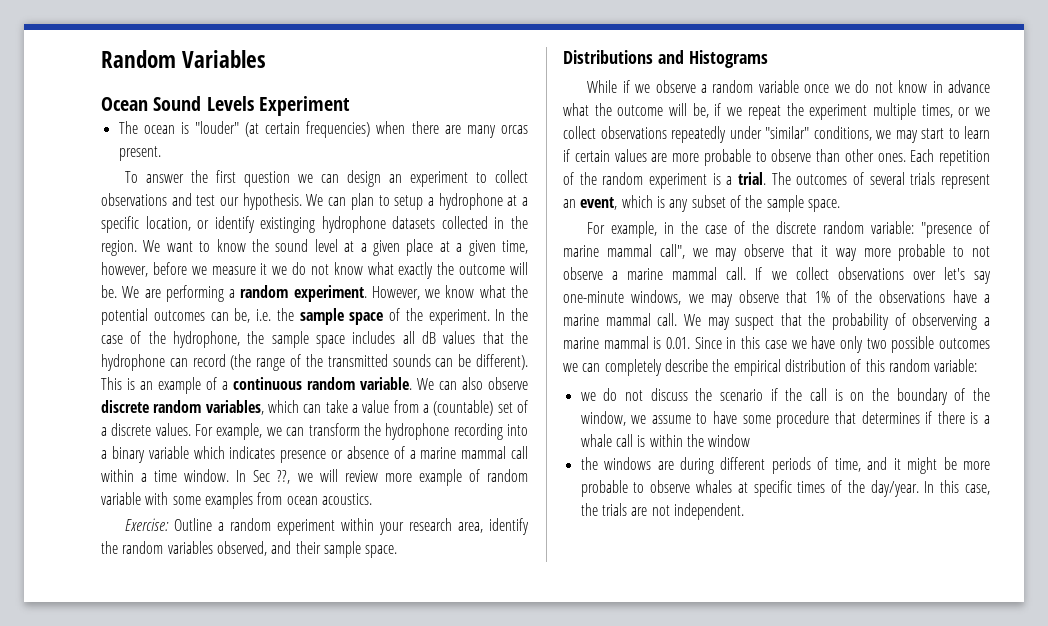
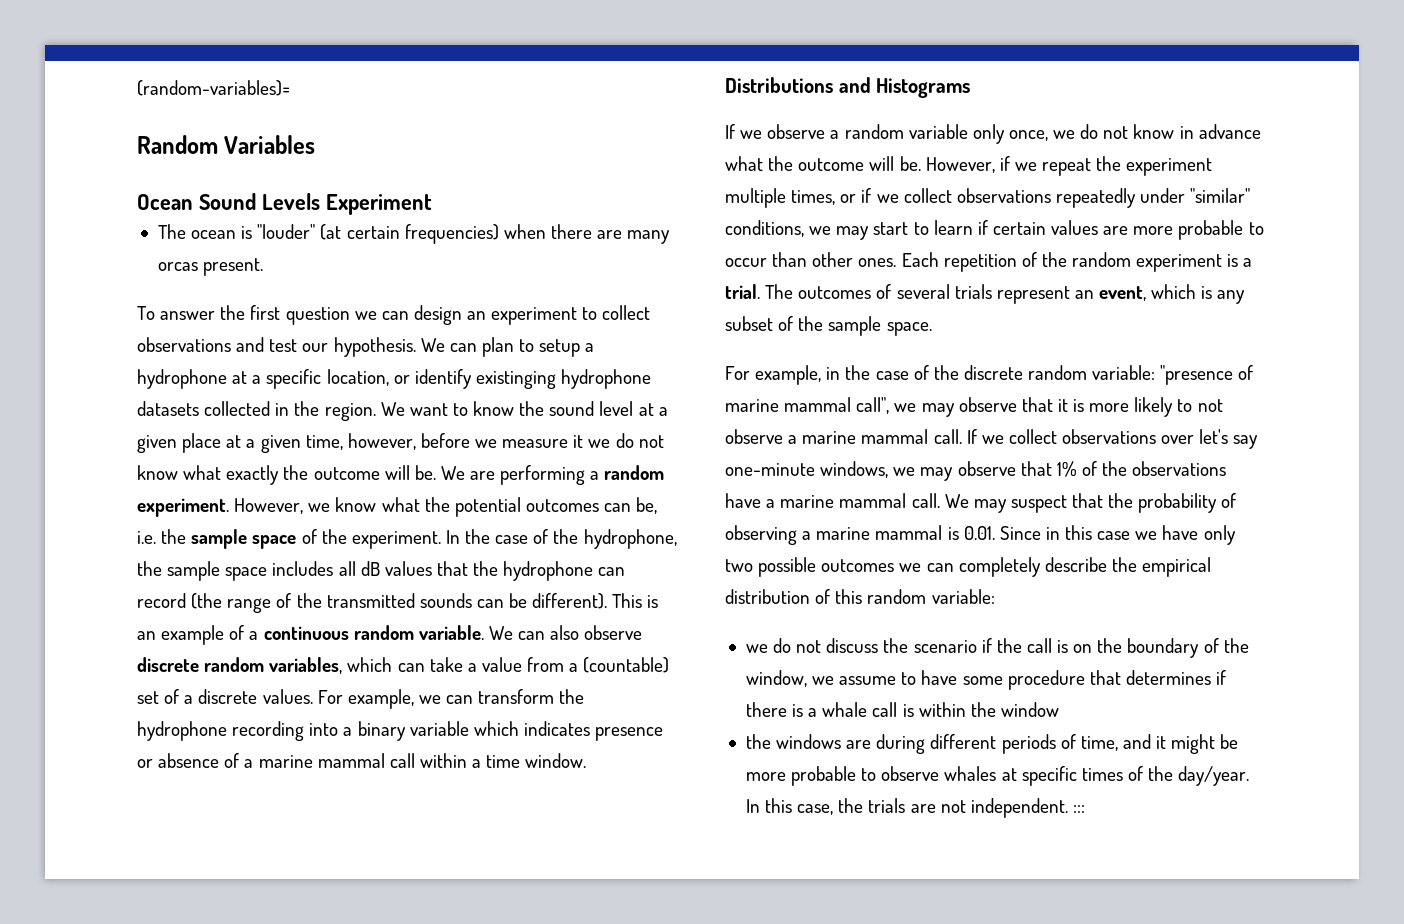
(101, 59) none -> [137,80,290,96] (random-variables)= //
[236,469,528,486] [101,492,372,509] [125,518,529,535] [101,541,398,558] In Sec ??, we will review more example of random variable with some examples from ocean acoustics. // Exercise: Outline a random experiment within your research area, identify the random variables observed, and their sample space. -> (587, 760) none
[587,80,630,93] While if -> [725,124,735,139] If
[804,84,830,93] once -> [972,124,1048,144] only once,
[692,103,709,118] be, -> [899,156,995,173] be. However,
(971, 111) none -> [861,188,872,203] if
[771,149,812,162] observe -> [725,258,767,267] occur
[835,244,946,261] way more probable -> [1073,397,1174,417] is more likely
[912,313,978,330] observerving -> [725,525,797,545] observing
(744, 511) none -> [1072,805,1085,813] :::

